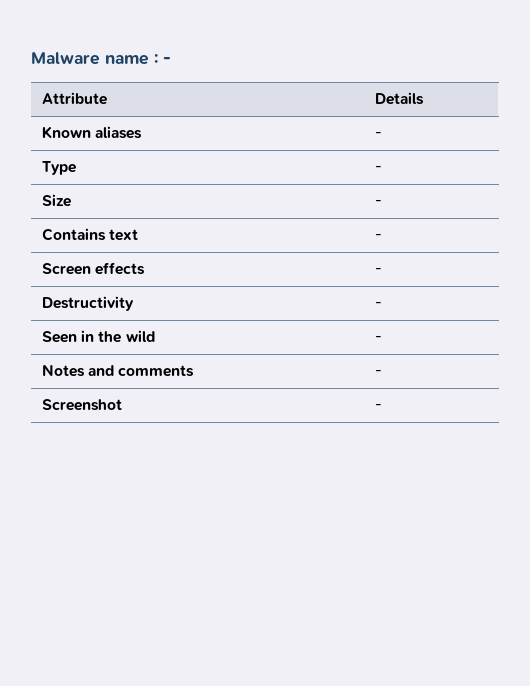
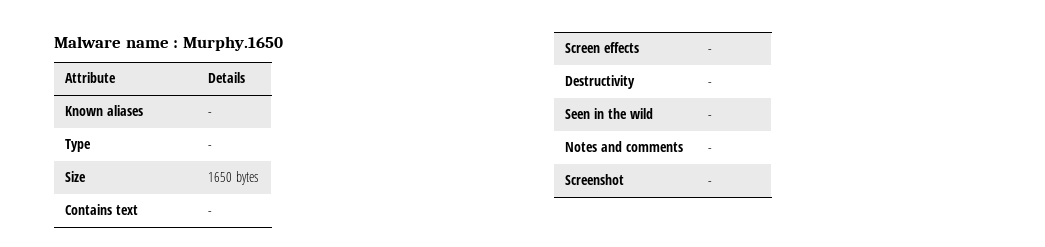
[163,57,171,64] - -> [182,36,283,51] Murphy.1650
[375,200,383,206] - -> [208,171,258,185] 1650 bytes

